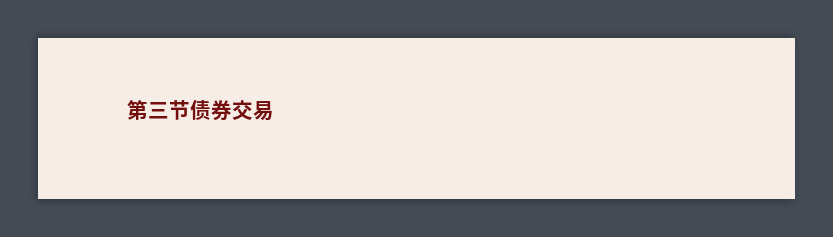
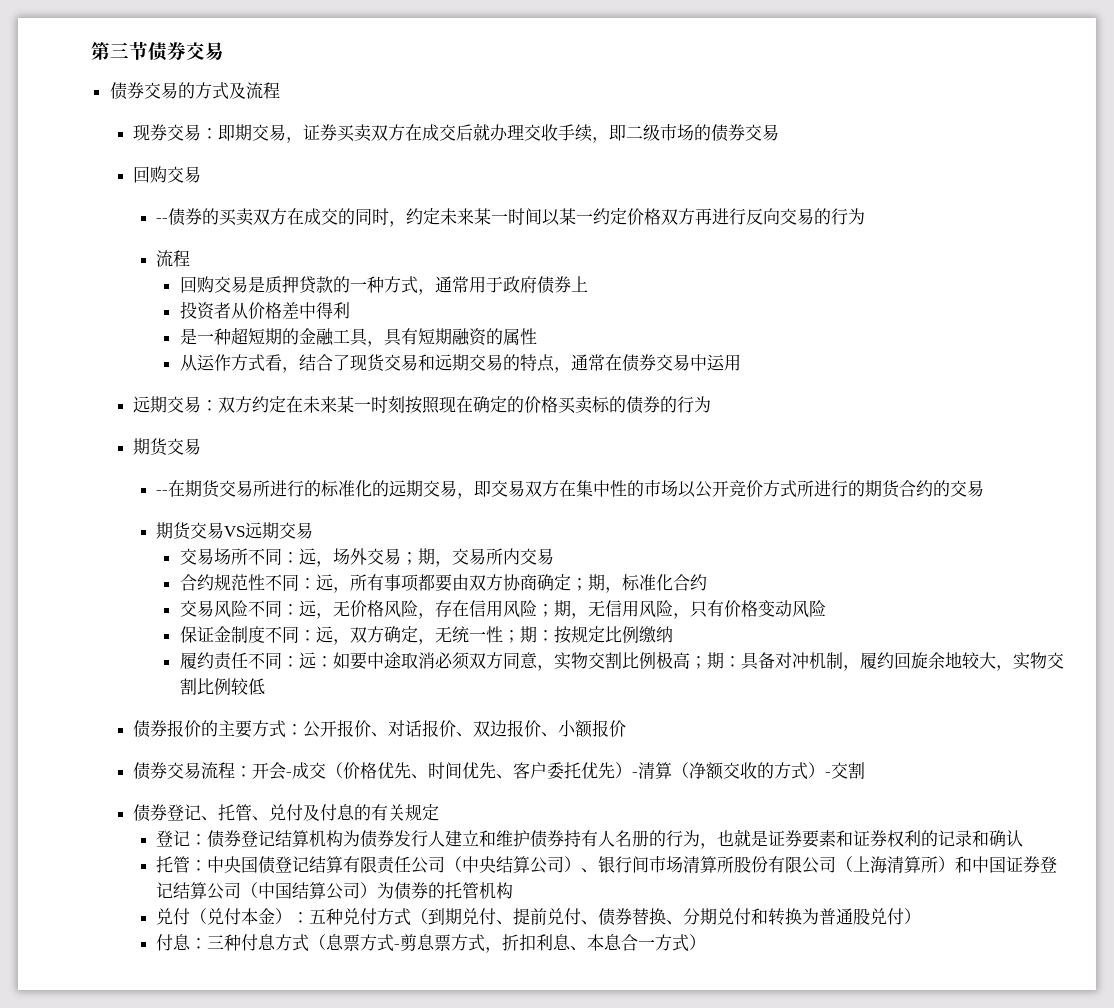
(274, 111) none -> [109,82,280,100] [132,123,779,143] [132,166,201,183] [156,208,866,227] [156,250,191,267] [179,276,588,295] [179,301,350,320] [179,327,537,347] [179,354,741,373] [132,396,711,414] [132,438,201,456] [156,480,985,499] [156,522,314,540] [179,548,554,567] [179,574,707,593] [179,600,826,619] [179,626,673,645] [179,651,1064,671] [179,678,265,695] [132,720,626,738] [132,762,865,780] [132,804,439,822] [156,829,1024,849] [156,856,1058,874] [156,882,514,900] [156,908,922,926] [156,934,707,953] // 债券交易的方式及流程 // 现券交易：即期交易，证券买卖双方在成交后就办理交收手续，即二级市场的债券交易 // 回购交易 // --债券的买卖双方在成交的同时，约定未来某一时间以某一约定价格双方再进行反向交易的行为 // 流程 // 回购交易是质押贷款的一种方式，通常用于政府债券上 // 投资者从价格差中得利 // 是一种超短期的金融工具，具有短期融资的属性 // 从运作方式看，结合了现货交易和远期交易的特点，通常在债券交易中运用 // 远期交易：双方约定在未来某一时刻按照现在确定的价格买卖标的债券的行为 // 期货交易 // --在期货交易所进行的标准化的远期交易，即交易双方在集中性的市场以公开竞价方式所进行的期货合约的交易 // 期货交易VS远期交易 // 交易场所不同：远，场外交易；期，交易所内交易 // 合约规范性不同：远，所有事项都要由双方协商确定；期，标准化合约 // 交易风险不同：远，无价格风险，存在信用风险；期，无信用风险，只有价格变动风险 // 保证金制度不同：远，双方确定，无统一性；期：按规定比例缴纳 // 履约责任不同：远：如要中途取消必须双方同意，实物交割比例极高；期：具备对冲机制，履约回旋余地较大，实物交割比例较低 // 债券报价的主要方式：公开报价、对话报价、双边报价、小额报价 // 债券交易流程：开会-成交（价格优先、时间优先、客户委托优先）-清算（净额交收的方式）-交割 // 债券登记、托管、兑付及付息的有关规定 // 登记：债券登记结算机构为债券发行人建立和维护债券持有人名册的行为，也就是证券要素和证券权利的记录和确认 // 托管：中央国债登记结算有限责任公司（中央结算公司）、银行间市场清算所股份有限公司（上海清算所）和中国证券登记结算公司（中国结算公司）为债券的托管机构 // 兑付（兑付本金）：五种兑付方式（到期兑付、提前兑付、债券替换、分期兑付和转换为普通股兑付） // 付息：三种付息方式（息票方式-剪息票方式，折扣利息、本息合一方式）

